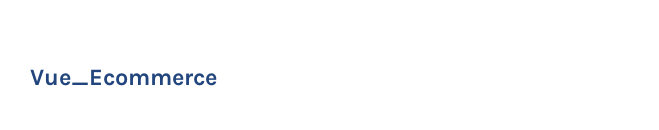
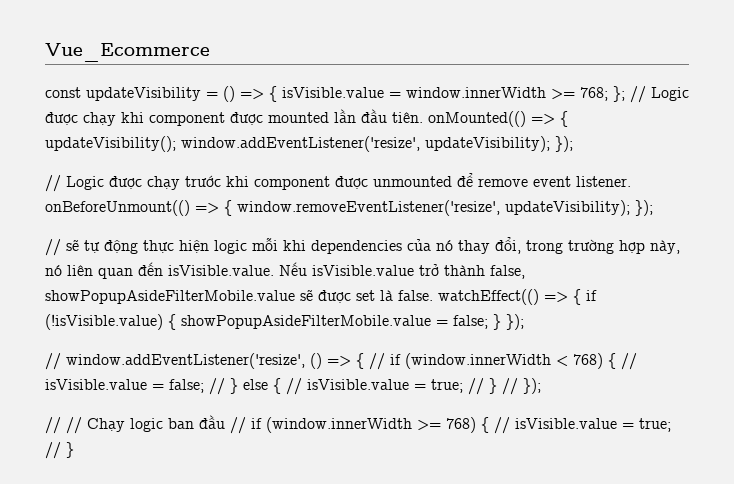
(217, 77) none -> [45,86,689,103] [45,109,568,127] [45,136,573,152] [45,173,631,192] [45,200,653,216] [45,237,680,256] [45,262,525,279] [45,289,597,305] [45,314,524,330] [45,353,637,370] [45,378,541,395] [45,415,671,434] [45,442,74,459] // const updateVisibility = () => { isVisible.value = window.innerWidth >= 768; }; // Logic được chạy khi component được mounted lần đầu tiên. onMounted(() => { updateVisibility(); window.addEventListener('resize', updateVisibility); }); // // Logic được chạy trước khi component được unmounted để remove event listener. onBeforeUnmount(() => { window.removeEventListener('resize', updateVisibility); }); // // sẽ tự động thực hiện logic mỗi khi dependencies của nó thay đổi, trong trường hợp này, nó liên quan đến isVisible.value. Nếu isVisible.value trở thành false, showPopupAsideFilterMobile.value sẽ được set là false. watchEffect(() => { if (!isVisible.value) { showPopupAsideFilterMobile.value = false; } }); // // window.addEventListener('resize', () => { // if (window.innerWidth < 768) { // isVisible.value = false; // } else { // isVisible.value = true; // } // }); // // // Chạy logic ban đầu // if (window.innerWidth >= 768) { // isVisible.value = true; // }

